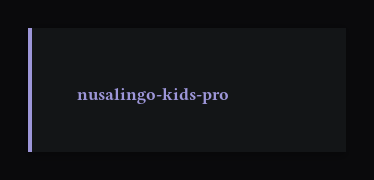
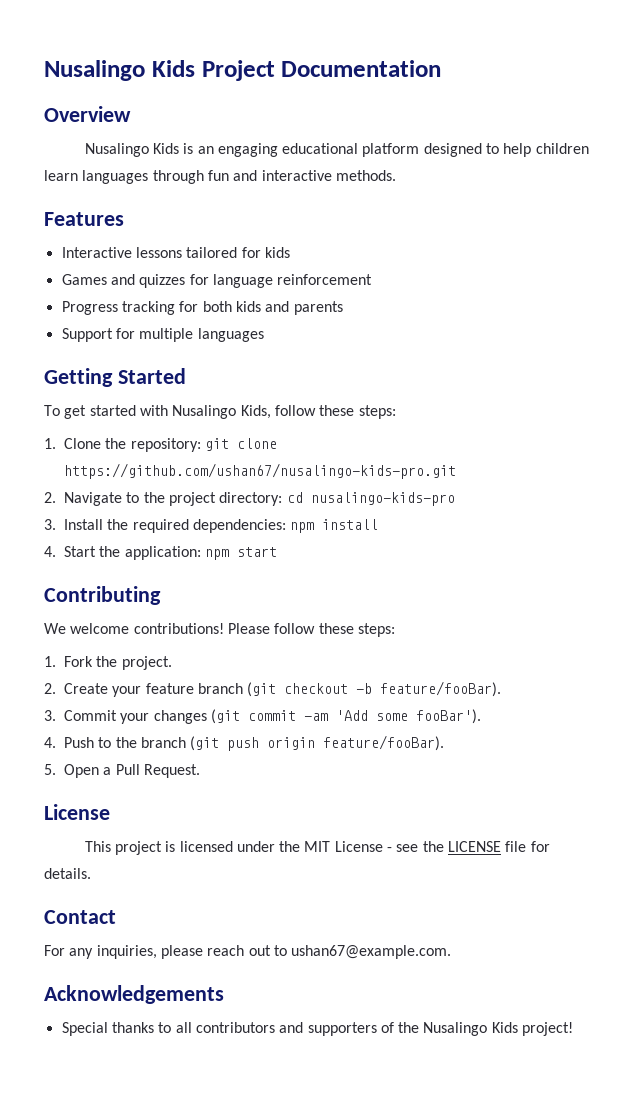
[77,88,229,104] nusalingo-kids-pro -> [44,60,442,81] [44,106,131,122] [84,143,589,157] [44,170,396,184] [44,212,124,226] [61,247,290,258] [61,274,373,288] [61,301,343,315] [61,328,264,342] [44,368,186,387] [44,405,396,419] [44,438,277,452] [64,463,456,479] [44,492,455,506] [44,519,379,533] [44,546,277,560] [44,586,161,605] [44,623,395,637] [44,656,172,670] [44,681,502,697] [44,709,481,724] [44,735,445,751] [44,764,200,778] [44,804,110,820] [84,841,550,855] [44,868,91,879] [44,910,116,924] [44,945,452,959] [44,985,224,1004] [61,1022,574,1036] Nusalingo Kids Project Documentation // Overview // Nusalingo Kids is an engaging educational platform designed to help children learn languages through fun and interactive methods. // Features // Interactive lessons tailored for kids // Games and quizzes for language reinforcement // Progress tracking for both kids and parents // Support for multiple languages // Getting Started // To get started with Nusalingo Kids, follow these steps: // 1. Clone the repository: git clone https://github.com/ushan67/nusalingo-kids-pro.git // 2. Navigate to the project directory: cd nusalingo-kids-pro // 3. Install the required dependencies: npm install // 4. Start the application: npm start // Contributing // We welcome contributions! Please follow these steps: // 1. Fork the project. // 2. Create your feature branch (git checkout -b feature/fooBar). // 3. Commit your changes (git commit -am 'Add some fooBar'). // 4. Push to the branch (git push origin feature/fooBar). // 5. Open a Pull Request. // License // This project is licensed under the MIT License - see the LICENSE file for details. // Contact // For any inquiries, please reach out to ushan67@example.com. // Acknowledgements // Special thanks to all contributors and supporters of the Nusalingo Kids project!

